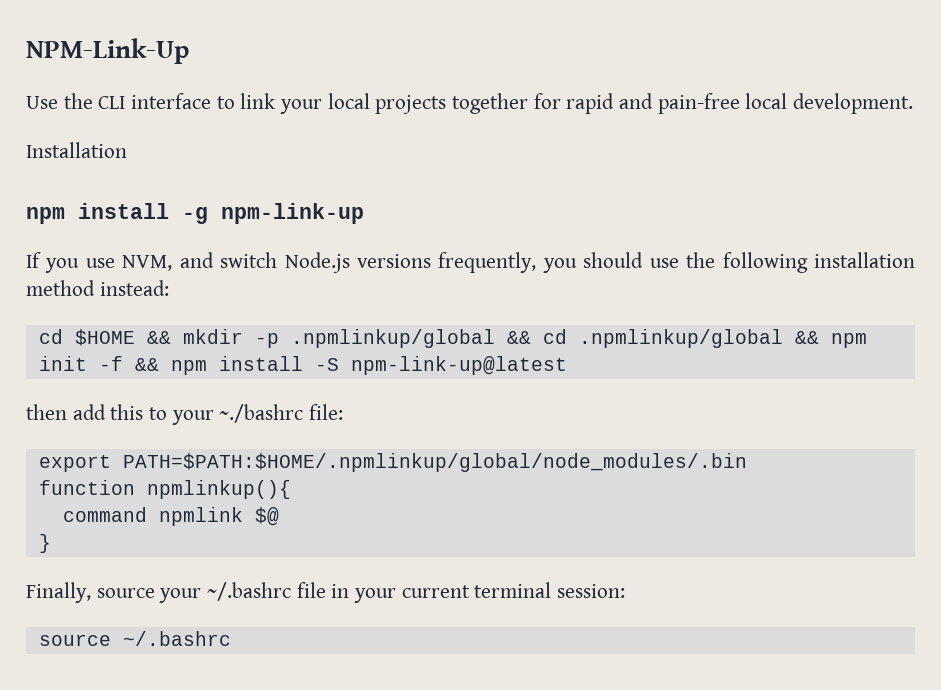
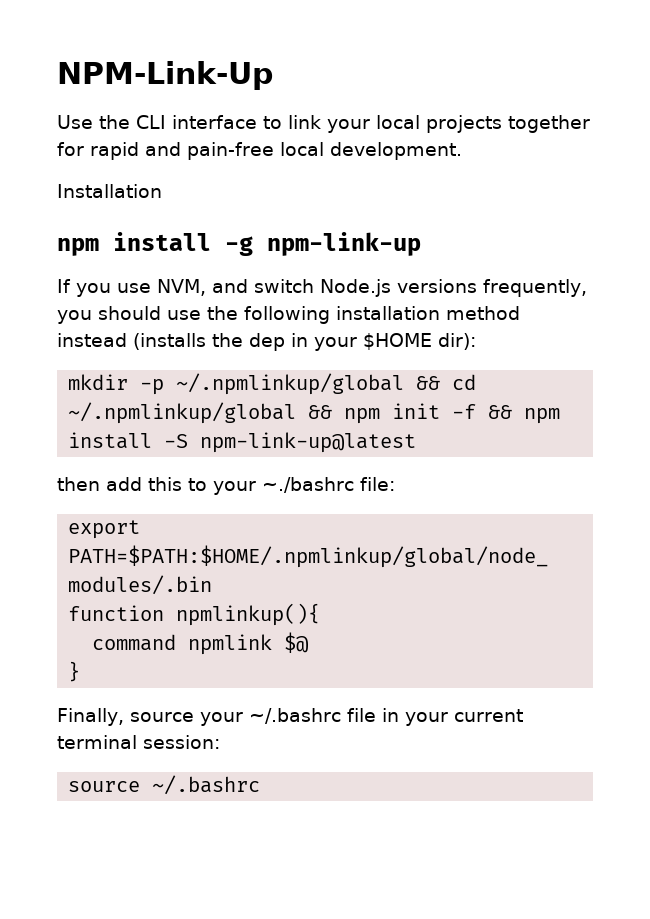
[99,280,169,296] [38,329,171,346] instead: // cd $HOME && -> [57,333,476,351] instead (installs the dep in your $HOME dir): //
[290,329,495,348] .npmlinkup/global -> [176,373,405,395] ~/.npmlinkup/global
[578,329,783,348] .npmlinkup/global -> [68,402,297,424] ~/.npmlinkup/global

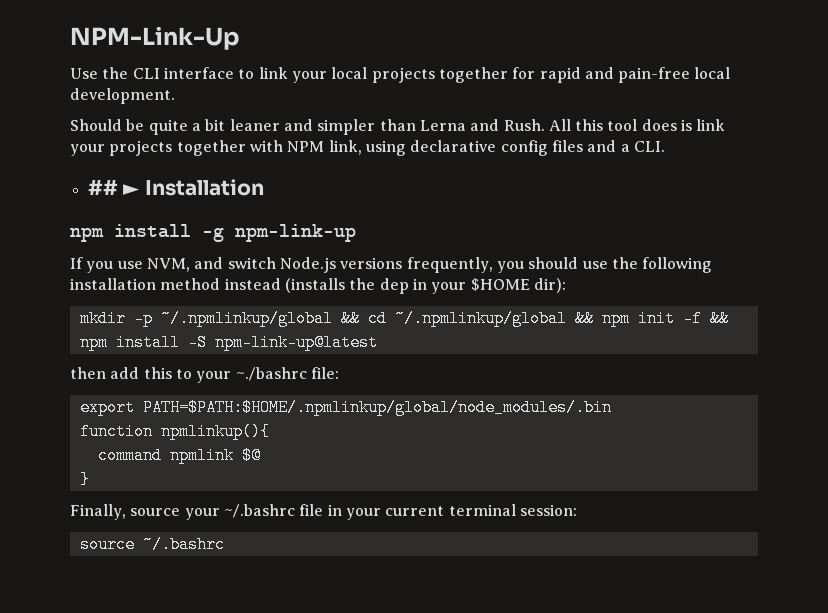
(462, 151) none -> [70,119,726,135] [70,140,665,156] [87,180,141,195] Should be quite a bit leaner and simpler than Lerna and Rush. All this tool does is link your projects together with NPM link, using declarative config files and a CLI. // ## ►

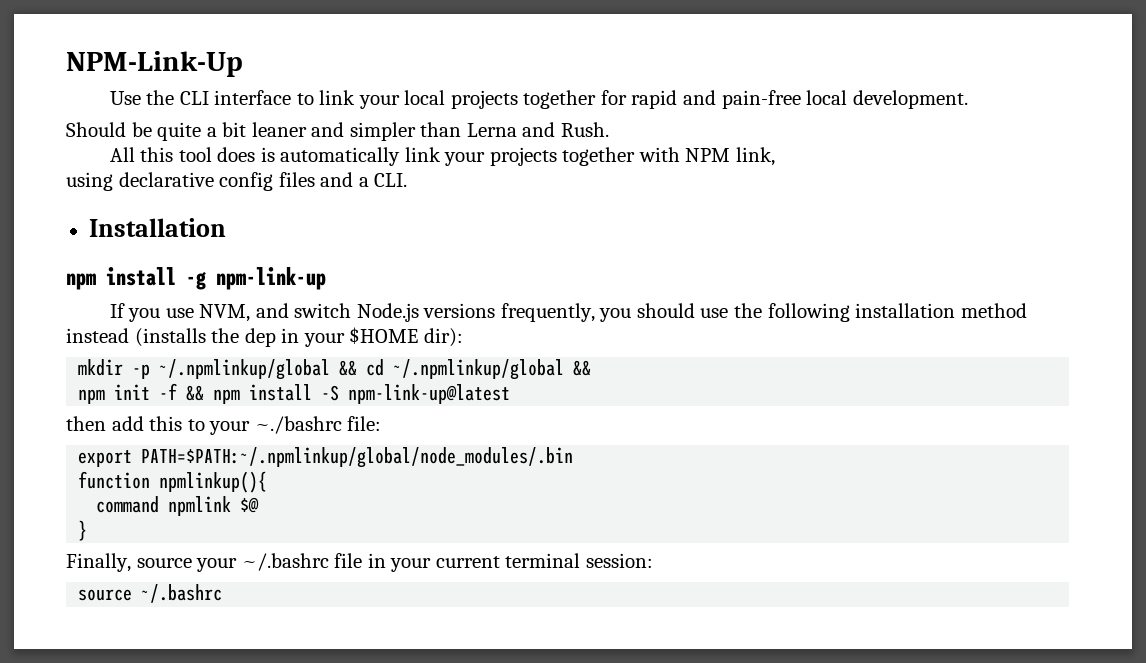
(545, 125) none -> (609, 129) //
(693, 125) none -> [280,147,401,166] automatically
(362, 147) none -> (775, 156) //
[87,180,141,195] ## ► -> (408, 180) none
(594, 318) none -> (592, 368) //
[142,399,612,416] PATH=$PATH:$HOME/.npmlinkup/global/node_modules/.bin -> [141,447,574,468] PATH=$PATH:~/.npmlinkup/global/node_modules/.bin

